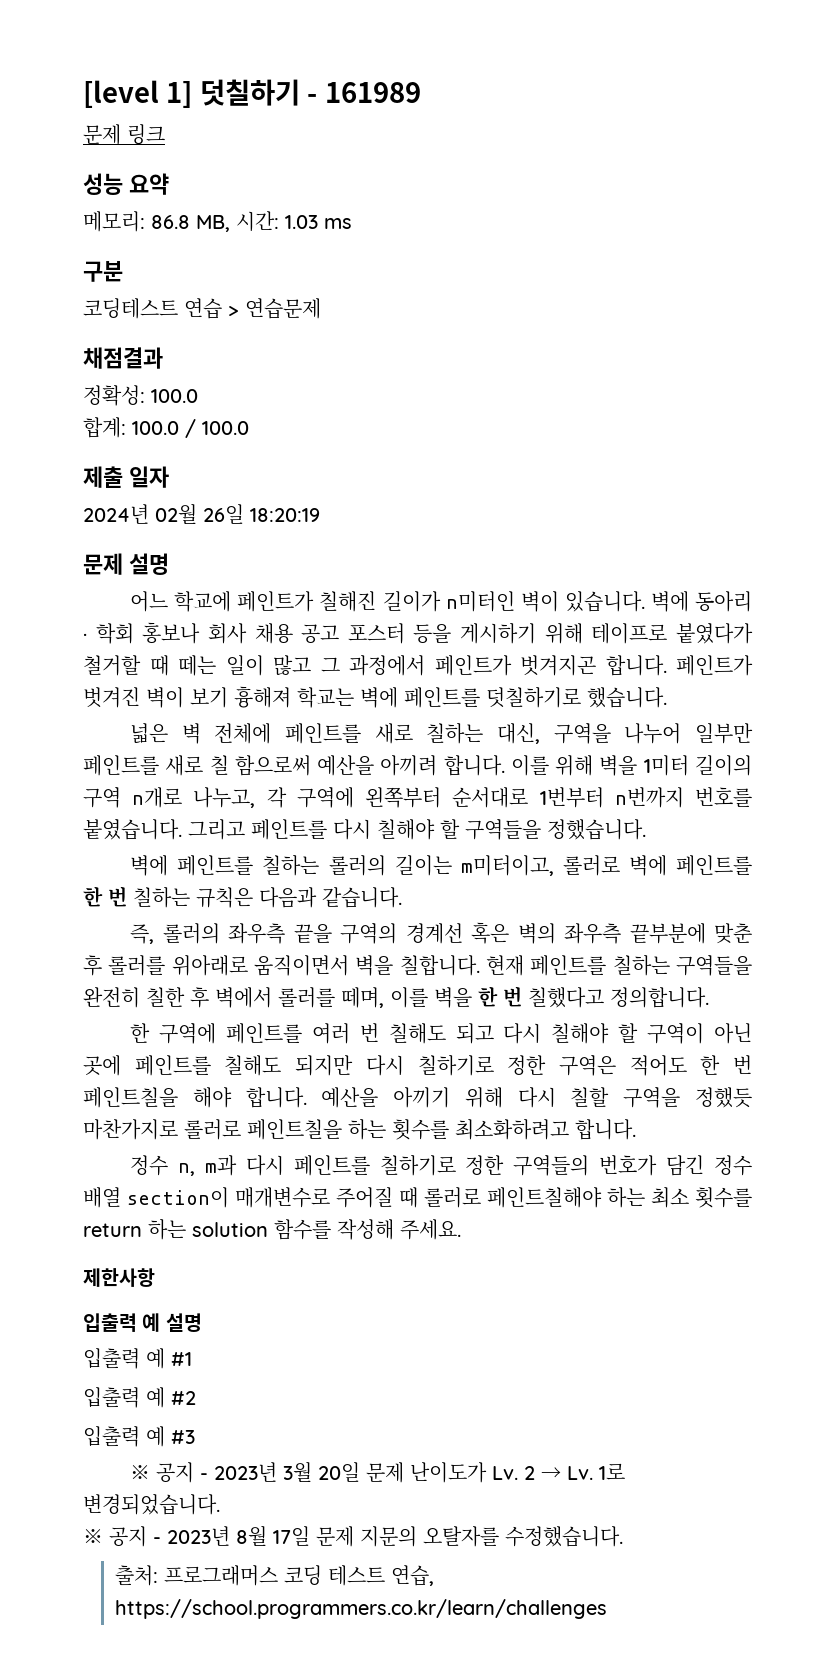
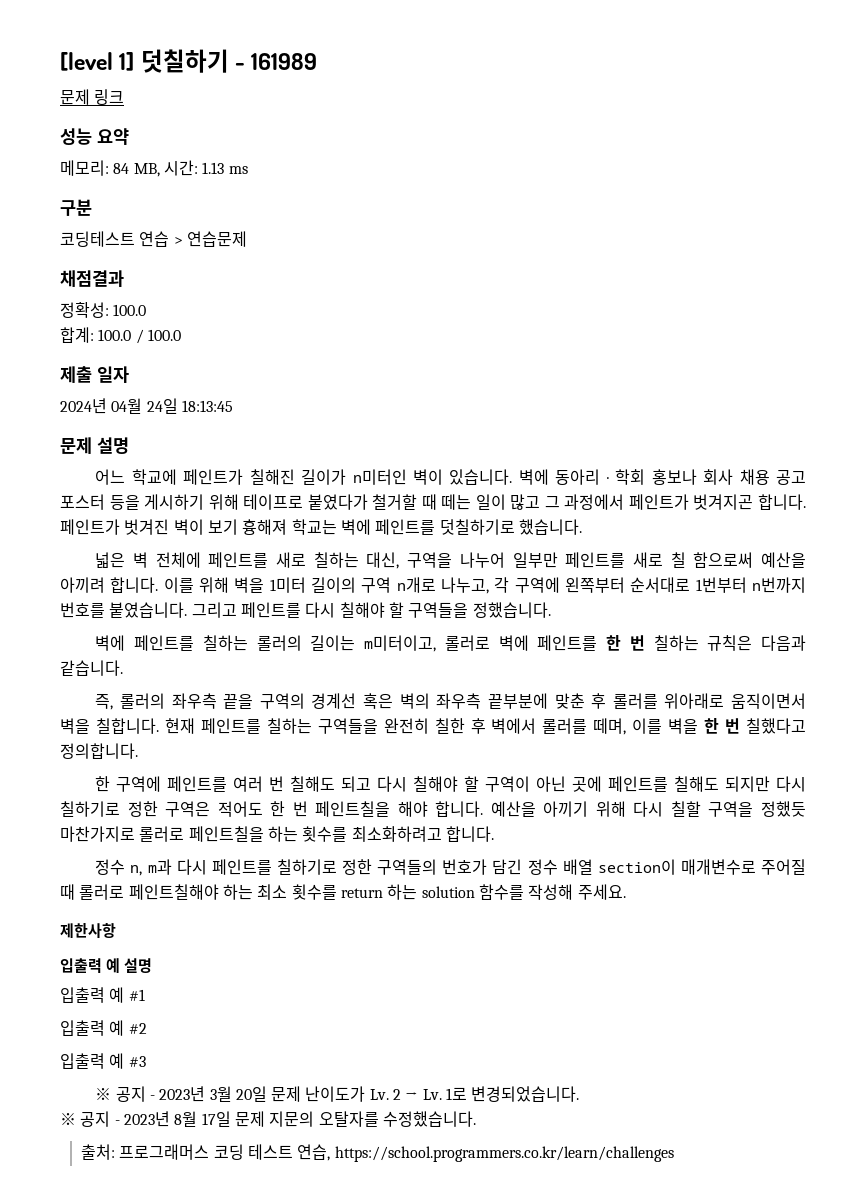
[151,215,190,229] 86.8 -> [113,163,130,174] 84
[285,215,318,229] 1.03 -> [202,162,225,174] 1.13
[155,503,320,524] 02월 26일 18:20:19 -> [111,398,233,414] 04월 24일 18:13:45

